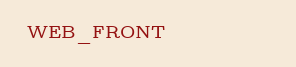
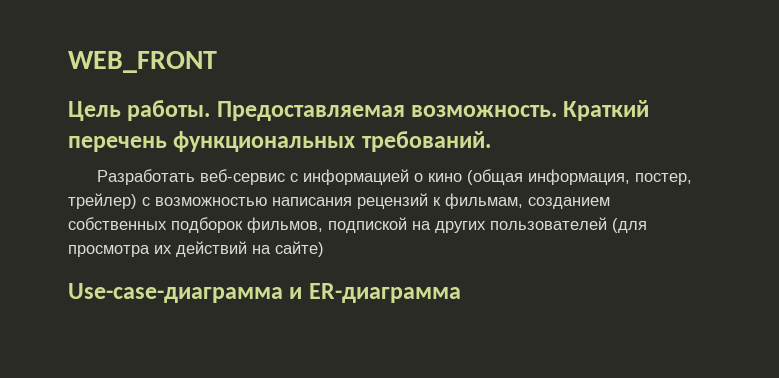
(165, 34) none -> [68,100,650,121] [68,131,491,152] [96,169,692,185] [68,193,610,209] [68,217,647,233] [68,241,324,257] [68,283,461,303] // Цель работы. Предоставляемая возможность. Краткий перечень функциональных требований. // Разработать веб-сервис с информацией о кино (общая информация, постер, трейлер) с возможностью написания рецензий к фильмам, созданием собственных подборок фильмов, подпиской на других пользователей (для просмотра их действий на сайте) // Use-case-диаграмма и ER-диаграмма

